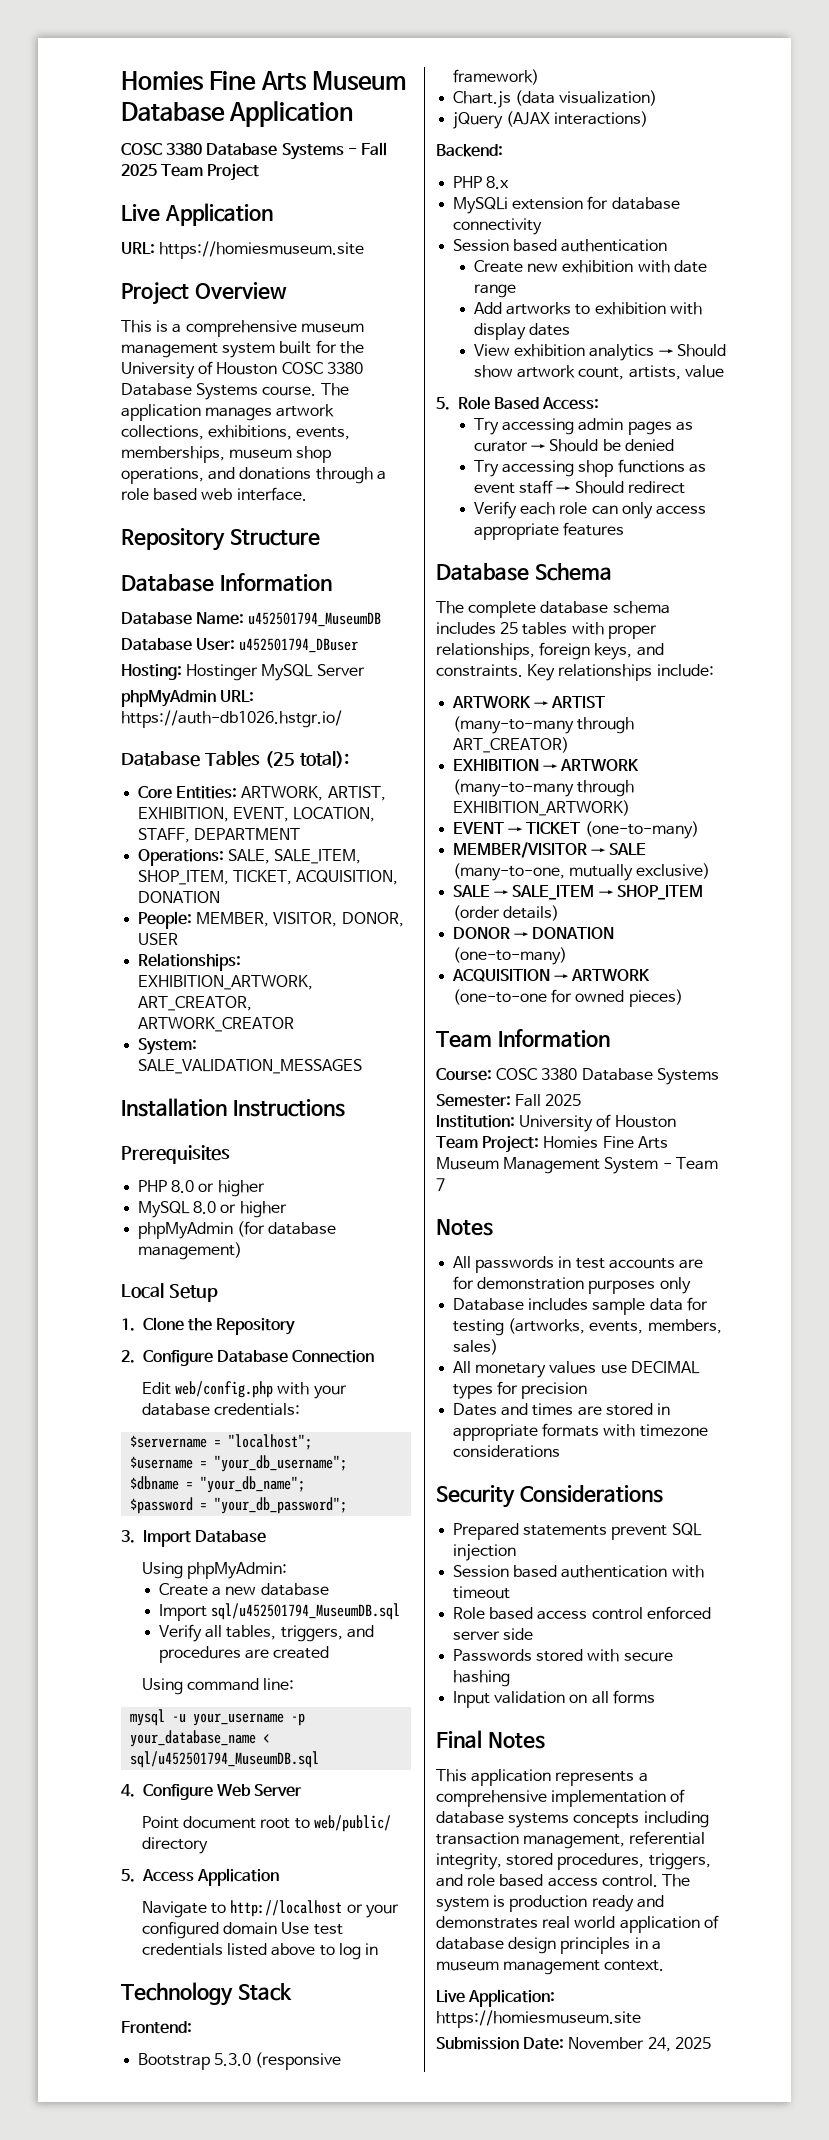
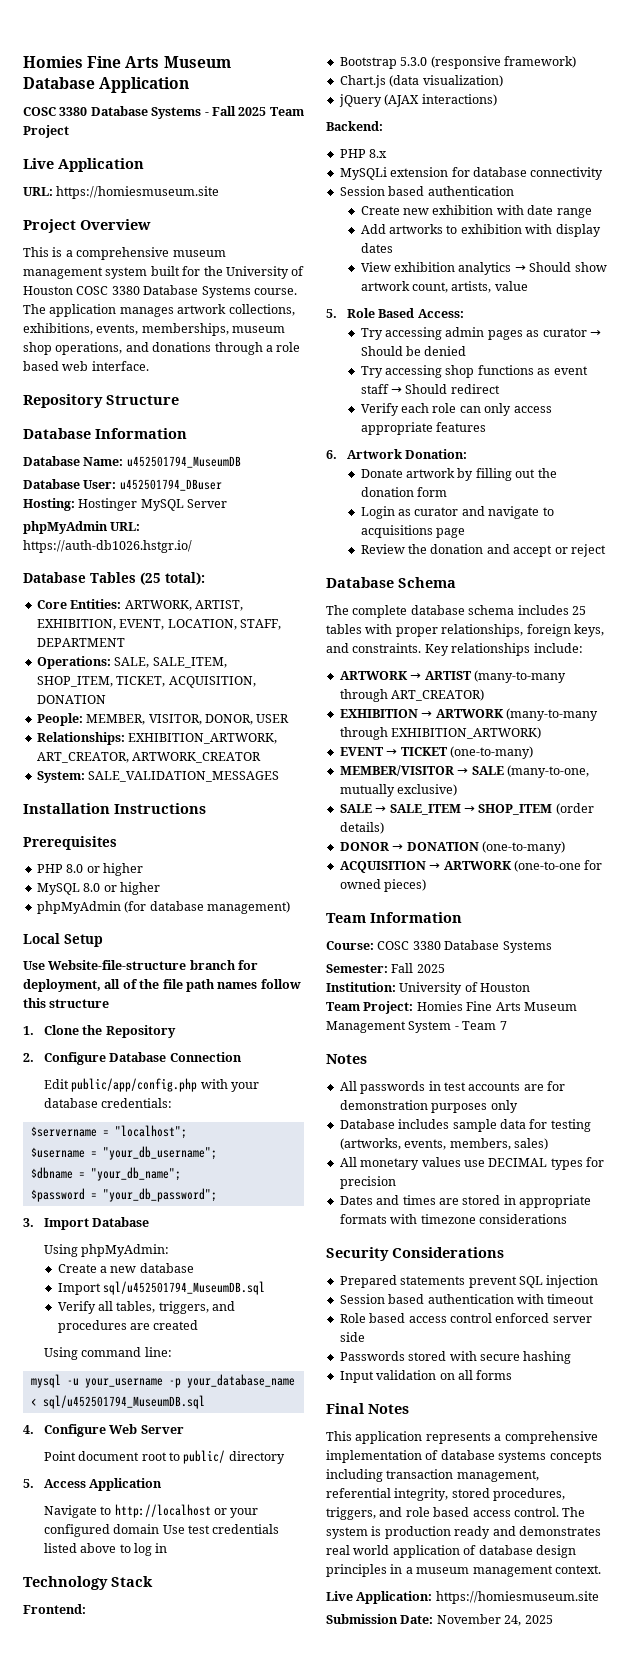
(218, 1293) none -> [23,960,259,970] [23,979,301,992] [23,998,110,1008] // Use Website-file-structure branch for deployment, all of the file path names follow this structure
[175,1381,274,1398] web/config.php -> [71,1078,198,1092] public/app/config.php
[313,1815,391,1832] web/public/ -> [183,1450,226,1464] public/
(625, 529) none -> [326,449,468,459] [360,468,557,481] [360,487,448,497] [360,506,554,519] [360,525,466,538] [360,544,606,557] // 6. Artwork Donation: // Donate artwork by filling out the donation form // Login as curator and navigate to acquisitions page // Review the donation and accept or reject

